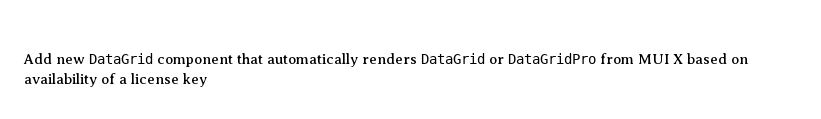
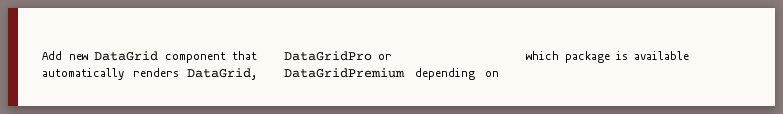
[421,53,748,64] [24,73,207,87] DataGrid or DataGridPro from MUI X based on availability of a license key -> [187,68,257,80] [284,51,392,61] [284,68,499,80] [526,51,689,63] DataGrid, DataGridPro or DataGridPremium depending on which package is available

